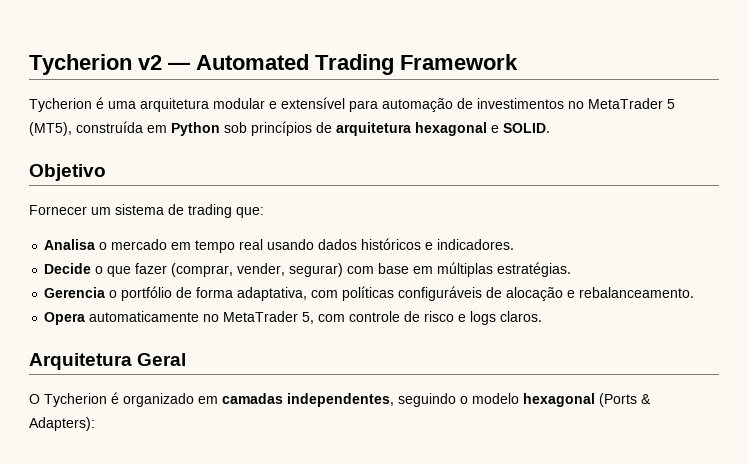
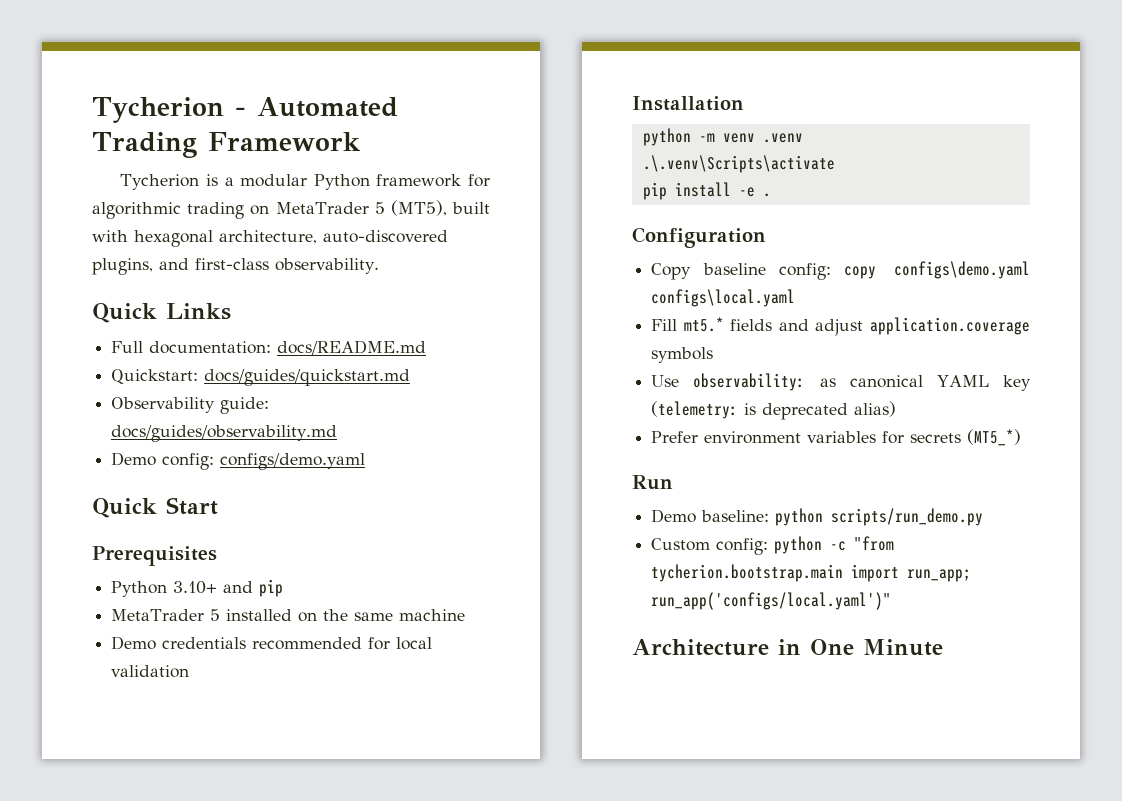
[29,54,190,75] Tycherion v2 — -> [92,97,246,123] Tycherion -
[96,97,675,112] [29,121,550,136] [29,164,106,181] [29,204,264,218] [44,238,515,253] [44,262,572,277] [44,286,695,301] [44,311,543,325] [29,353,187,370] [29,392,651,407] [29,417,95,431] é uma arquitetura modular e extensível para automação de investimentos no MetaTrader 5 (MT5), construída em Python sob princípios de arquitetura hexagonal e SOLID. // Objetivo // Fornecer um sistema de trading que: // Analisa o mercado em tempo real usando dados históricos e indicadores. // Decide o que fazer (comprar, vender, segurar) com base em múltiplas estratégias. // Gerencia o portfólio de forma adaptativa, com políticas configuráveis de alocação e rebalanceamento. // Opera automaticamente no MetaTrader 5, com controle de risco e logs claros. // Arquitetura Geral // O Tycherion é organizado em camadas independentes, seguindo o modelo hexagonal (Ports & Adapters): -> [205,174,490,190] [92,200,490,219] [92,230,448,247] [92,258,379,275] [92,303,231,323] [111,340,427,355] [111,369,411,386] [111,397,270,414] [111,425,338,442] [111,452,366,470] [92,497,218,518] [92,546,217,566] [111,579,284,597] [111,609,466,622] [111,636,433,650] [111,665,190,678] [632,96,744,111] [642,128,803,146] [642,155,835,173] [642,182,771,200] [632,227,766,248] [651,261,1030,280] [651,289,796,307] [651,317,1030,336] [651,347,714,363] [651,373,1031,391] [651,401,897,420] [651,429,1022,446] [632,475,673,490] [651,508,984,526] [651,536,895,555] [651,564,972,582] [651,592,892,610] [632,639,943,656] is a modular Python framework for algorithmic trading on MetaTrader 5 (MT5), built with hexagonal architecture, auto-discovered plugins, and first-class observability. // Quick Links // Full documentation: docs/README.md // Quickstart: docs/guides/quickstart.md // Observability guide: docs/guides/observability.md // Demo config: configs/demo.yaml // Quick Start // Prerequisites // Python 3.10+ and pip // MetaTrader 5 installed on the same machine // Demo credentials recommended for local validation // Installation // python -m venv .venv // .\.venv\Scripts\activate // pip install -e . // Configuration // Copy baseline config: copy configs\demo.yaml configs\local.yaml // Fill mt5.* fields and adjust application.coverage symbols // Use observability: as canonical YAML key (telemetry: is deprecated alias) // Prefer environment variables for secrets (MT5_*) // Run // Demo baseline: python scripts/run_demo.py // Custom config: python -c "from tycherion.bootstrap.main import run_app; run_app('configs/local.yaml')" // Architecture in One Minute

